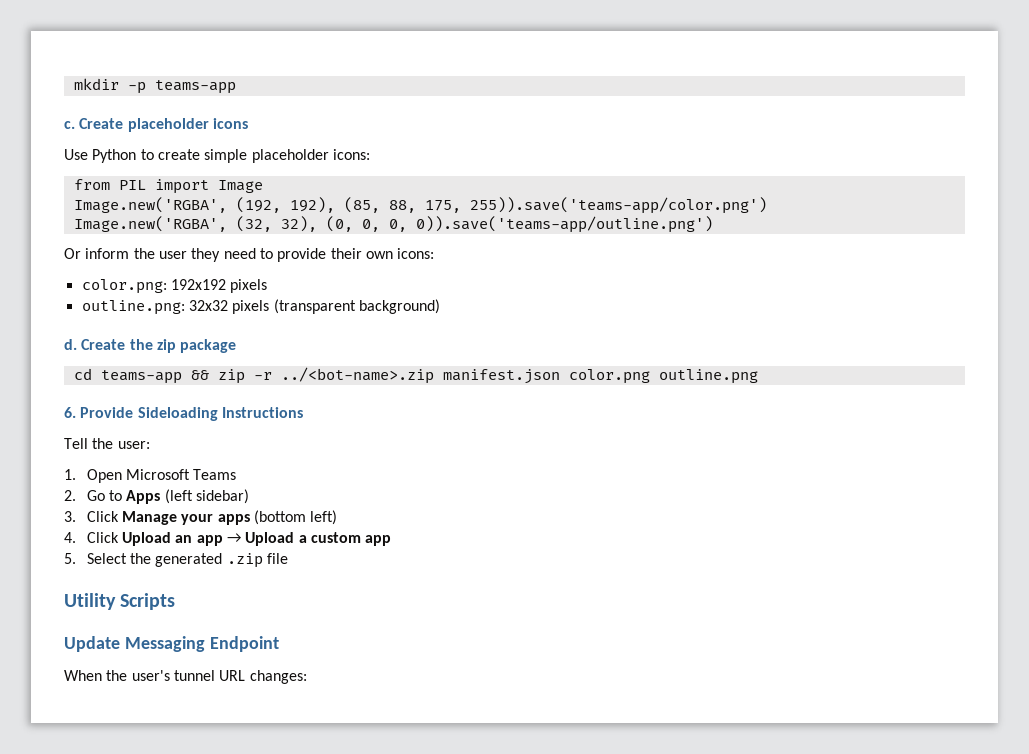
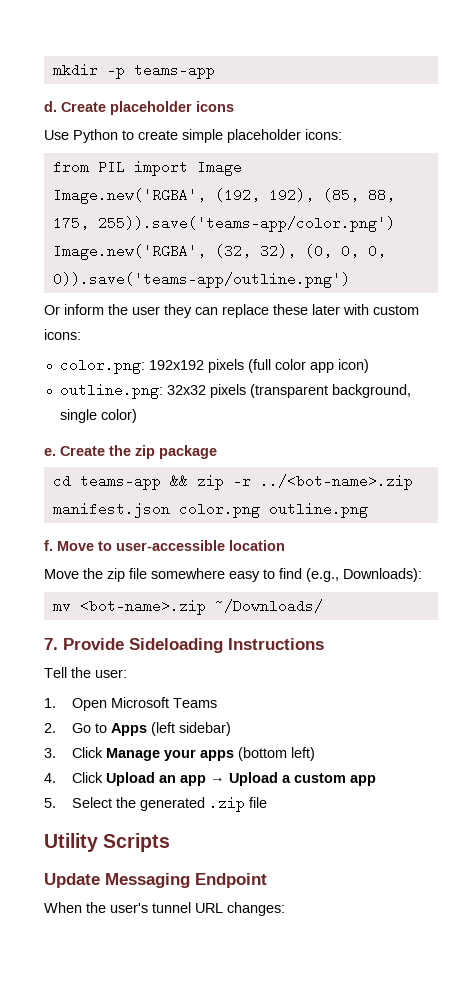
[64,121,75,129] c. -> [44,101,57,112] d.
[223,248,393,262] need to provide their own -> [195,304,419,318] can replace these later with custom
(268, 286) none -> [247,359,369,373] (full color app icon)
[358,299,440,314] [64,339,77,350] background) // d. -> [331,384,411,398] [59,409,137,423] [44,448,56,456] background, single color) // e.
[64,407,76,418] 6. -> [44,540,285,551] [44,568,422,582] [52,599,323,615] [44,638,58,650] f. Move to user-accessible location // Move the zip file somewhere easy to find (e.g., Downloads): // mv <bot-name>.zip ~/Downloads/ // 7.

